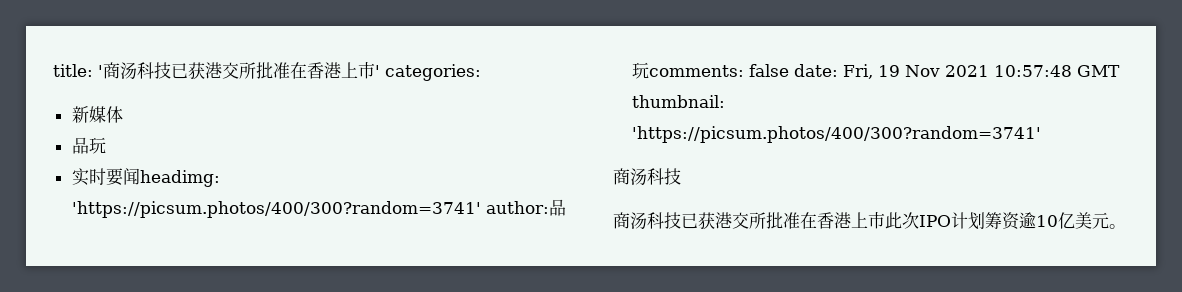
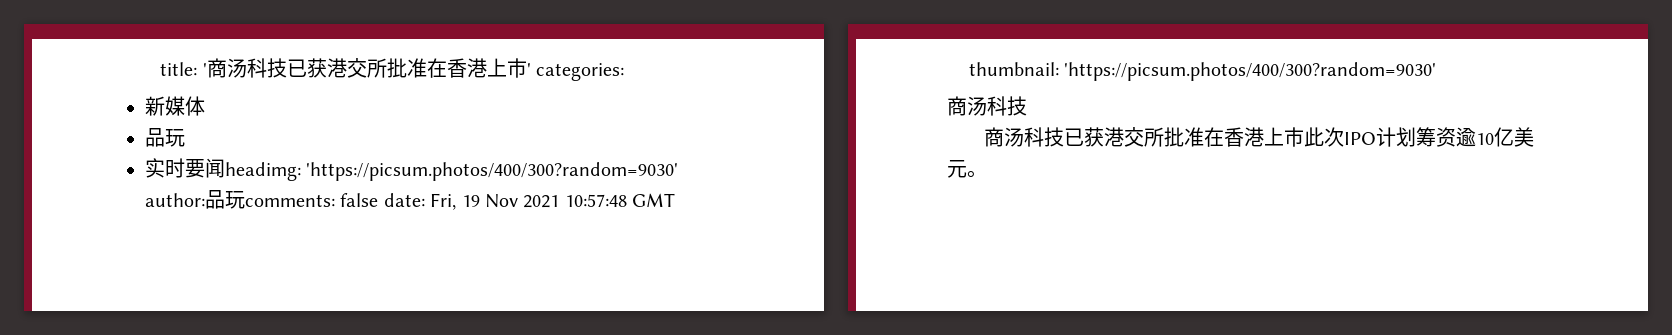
[71,201,481,218] 'https://picsum.photos/400/300?random=3741' -> [306,162,679,181] 'https://picsum.photos/400/300?random=9030'
[631,126,1041,143] 'https://picsum.photos/400/300?random=3741' -> [1064,62,1437,81] 'https://picsum.photos/400/300?random=9030'

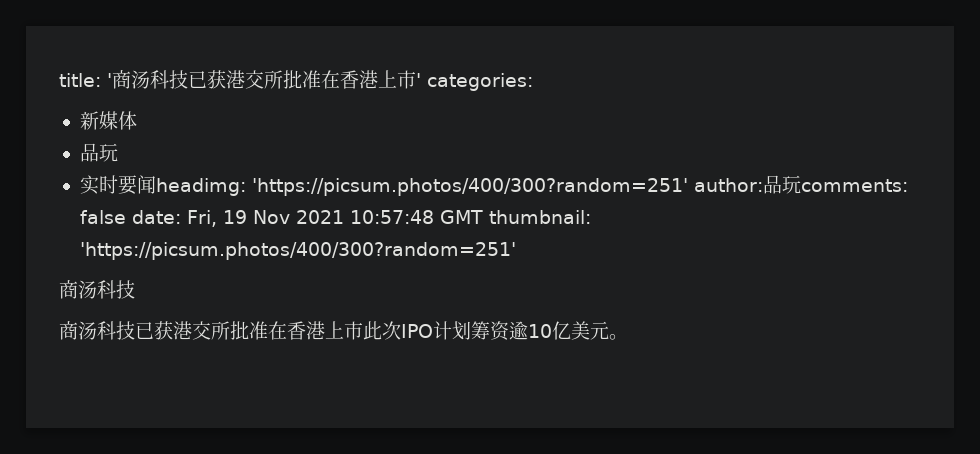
[306,162,679,181] 'https://picsum.photos/400/300?random=9030' -> [251,178,688,196] 'https://picsum.photos/400/300?random=251'
[1064,62,1437,81] 'https://picsum.photos/400/300?random=9030' -> [79,242,516,260] 'https://picsum.photos/400/300?random=251'

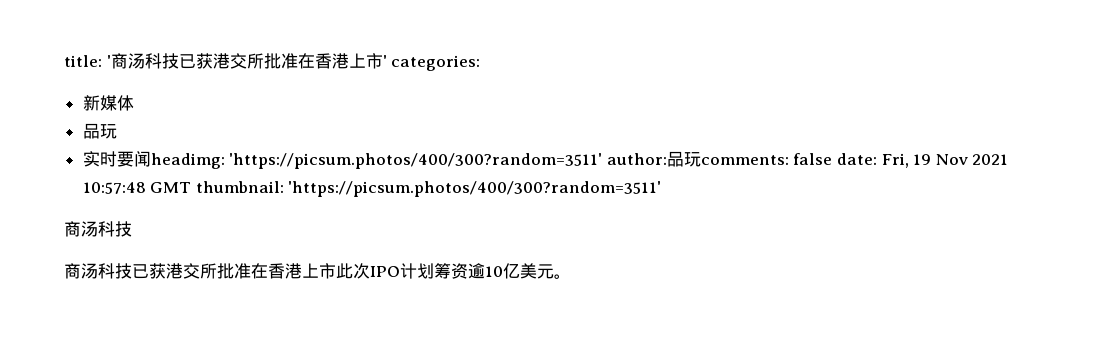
[251,178,688,196] 'https://picsum.photos/400/300?random=251' -> [229,153,603,169] 'https://picsum.photos/400/300?random=3511'
[79,242,516,260] 'https://picsum.photos/400/300?random=251' -> [288,181,662,197] 'https://picsum.photos/400/300?random=3511'

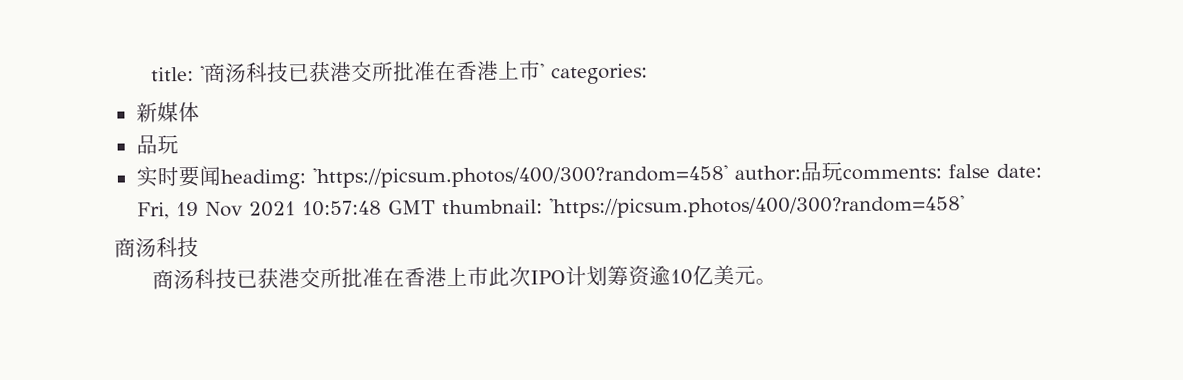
[229,153,603,169] 'https://picsum.photos/400/300?random=3511' -> [311,164,728,189] 'https://picsum.photos/400/300?random=458'
[288,181,662,197] 'https://picsum.photos/400/300?random=3511' -> [548,195,965,219] 'https://picsum.photos/400/300?random=458'

